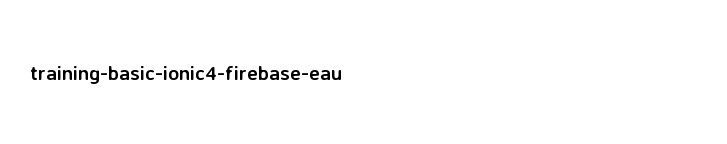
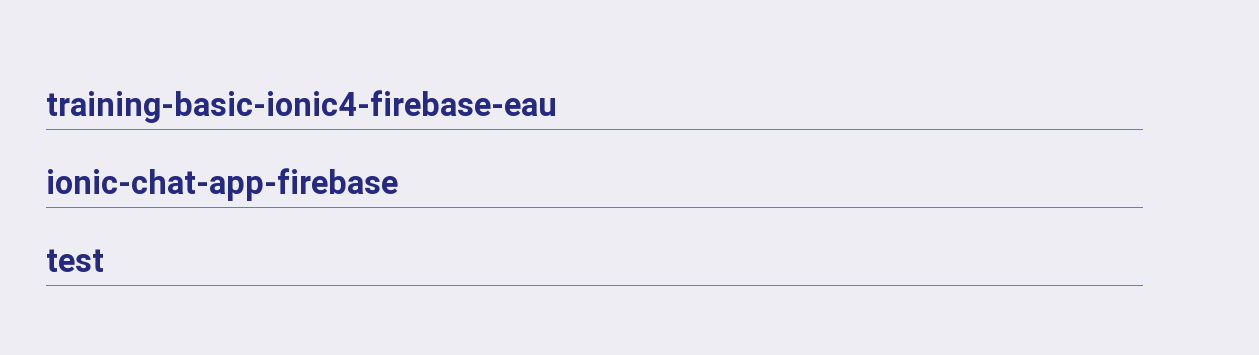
(342, 75) none -> [46,168,398,201] [46,249,104,272] // ionic-chat-app-firebase // test

